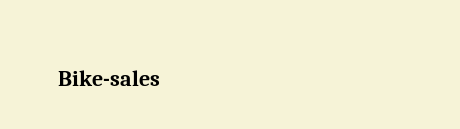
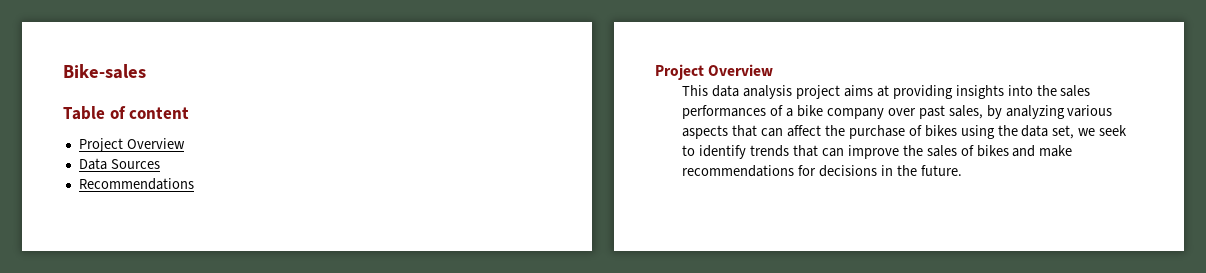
(160, 78) none -> [63,106,190,120] [78,138,185,152] [78,158,160,170] [78,178,194,190] [655,64,774,80] [682,85,1091,99] [682,105,1113,119] [682,125,1128,139] [682,145,1073,159] [682,165,962,177] // Table of content // Project Overview // Data Sources // Recommendations // Project Overview // This data analysis project aims at providing insights into the sales performances of a bike company over past sales, by analyzing various aspects that can affect the purchase of bikes using the data set, we seek to identify trends that can improve the sales of bikes and make recommendations for decisions in the future.

